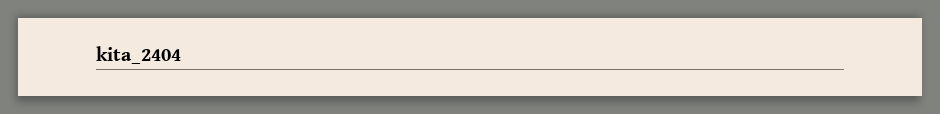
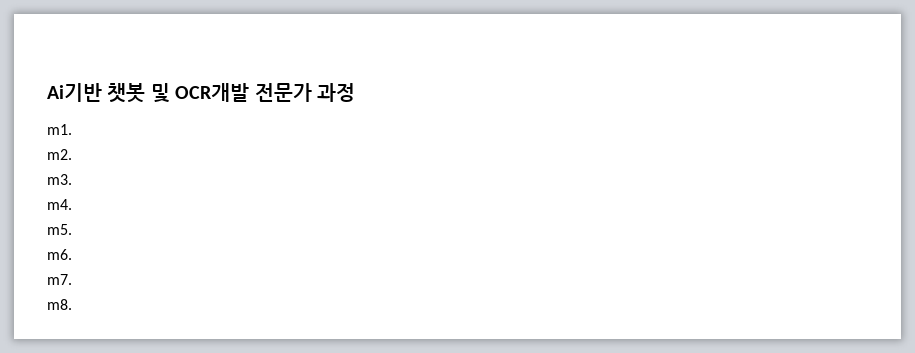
[96,46,181,64] kita_2404 -> [47,83,355,103] [47,124,72,135] [47,149,72,160] [47,174,72,185] [47,199,72,210] [47,224,72,235] [47,249,72,260] [47,274,72,285] [47,299,72,310] Ai기반 챗봇 및 OCR개발 전문가 과정 // m1. // m2. // m3. // m4. // m5. // m6. // m7. // m8.

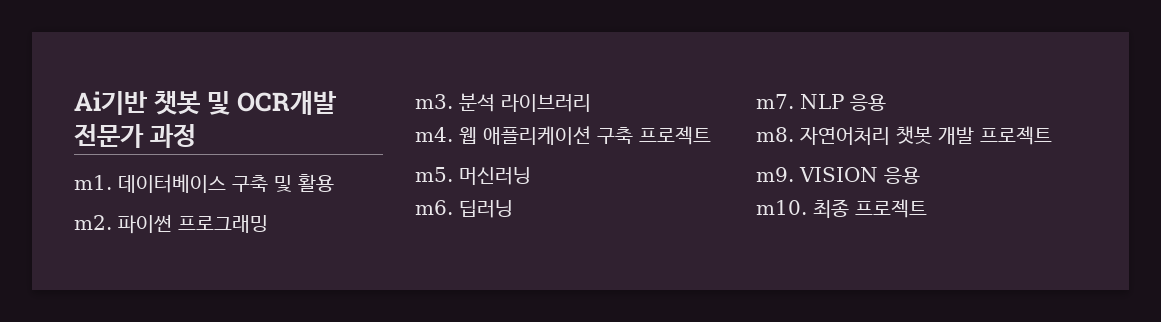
(72, 129) none -> [118,174,334,193] 데이터베이스 구축 및 활용
(72, 154) none -> [118,214,268,234] 파이썬 프로그래밍
(72, 179) none -> [459,93,591,112] 분석 라이브러리
(72, 204) none -> [459,126,711,145] 웹 애플리케이션 구축 프로젝트
(72, 229) none -> [459,167,531,185] 머신러닝
(72, 254) none -> [459,200,513,218] 딥러닝
(72, 279) none -> [800,94,886,111] NLP 응용
(72, 304) none -> [800,126,1052,145] [756,167,920,184] [756,199,927,218] 자연어처리 챗봇 개발 프로젝트 // m9. VISION 응용 // m10. 최종 프로젝트

